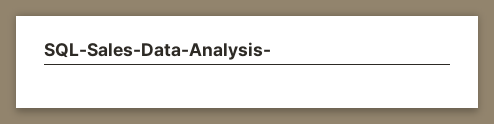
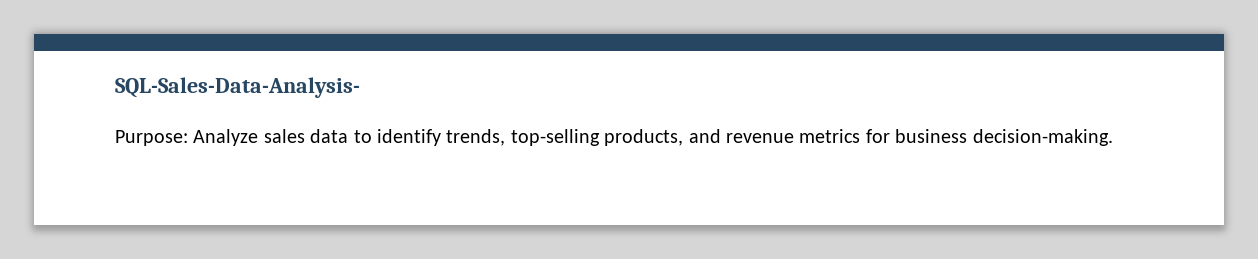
(271, 51) none -> [115,129,1113,146] // Purpose: Analyze sales data to identify trends, top-selling products, and revenue metrics for business decision-making.

